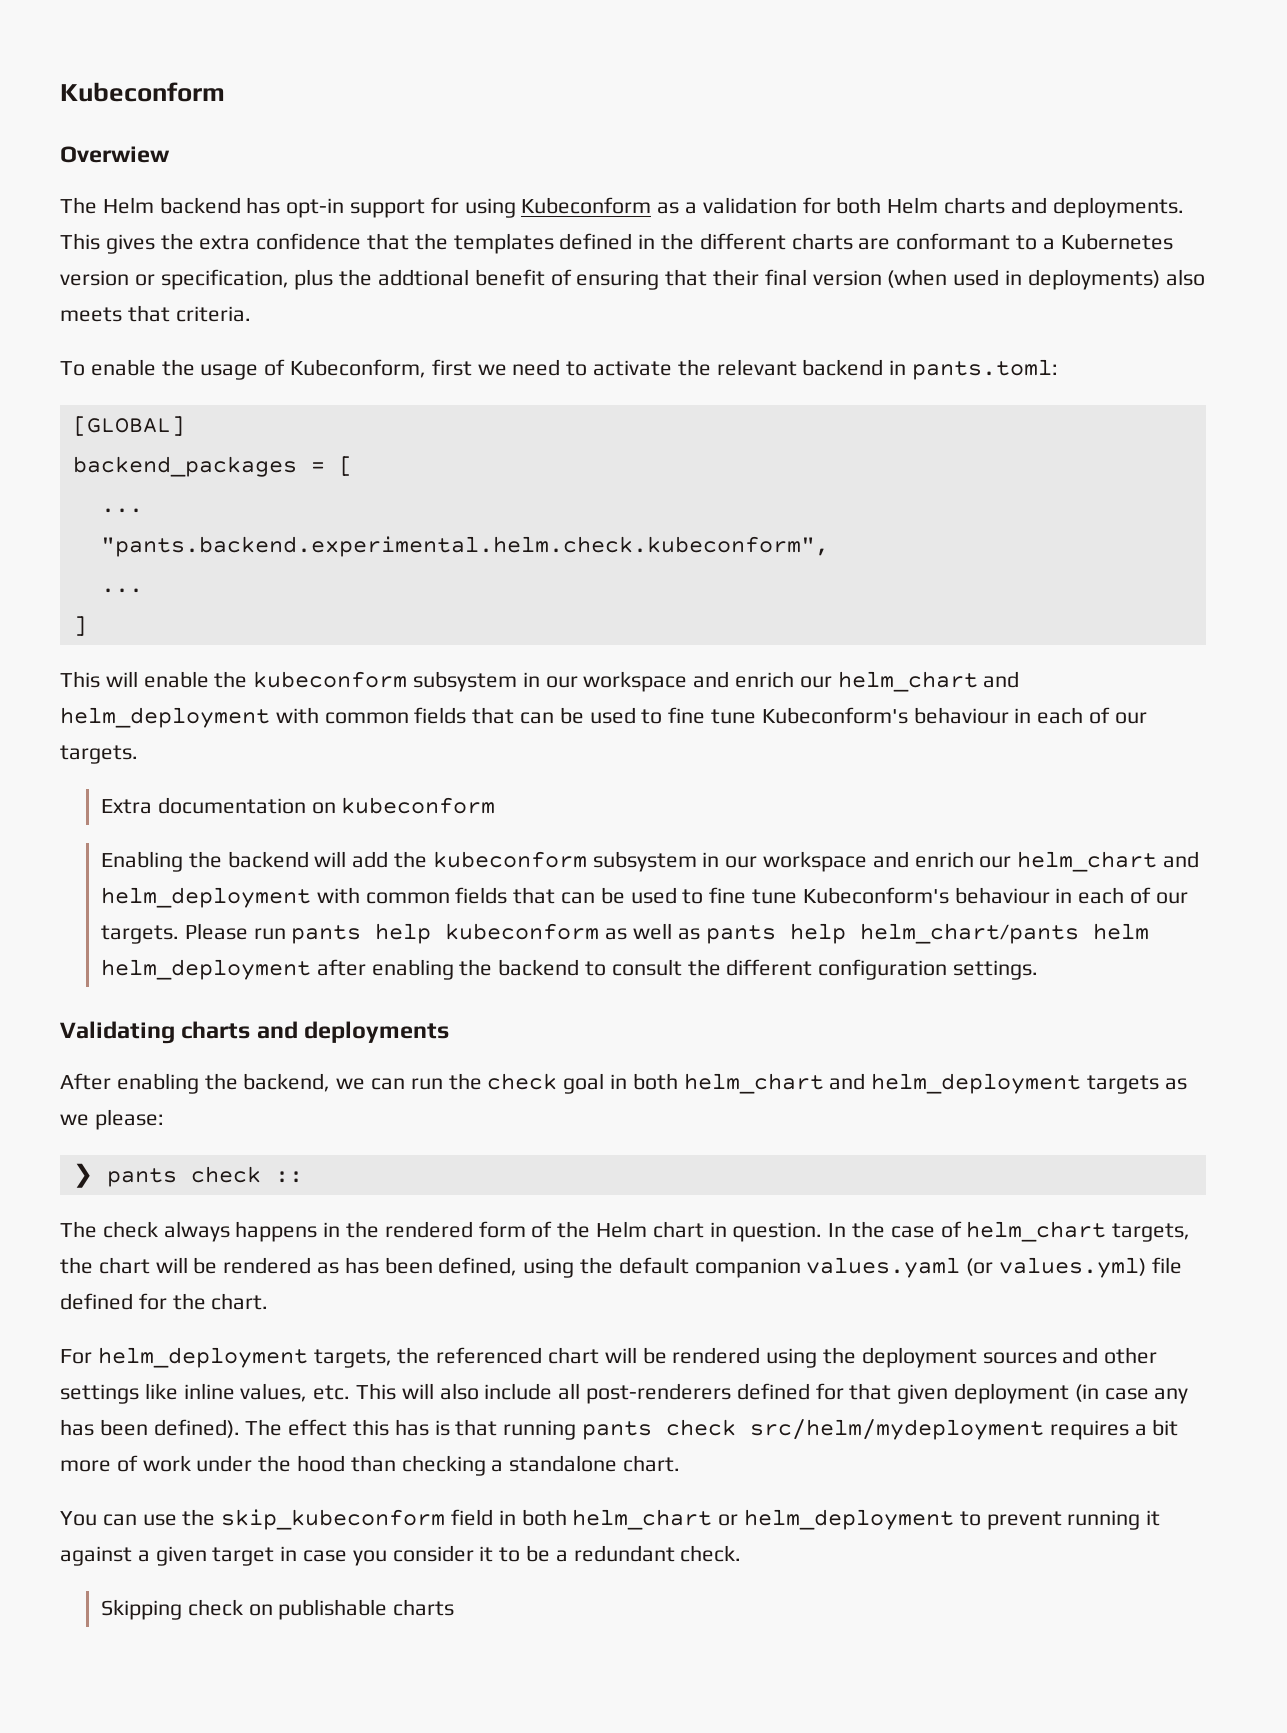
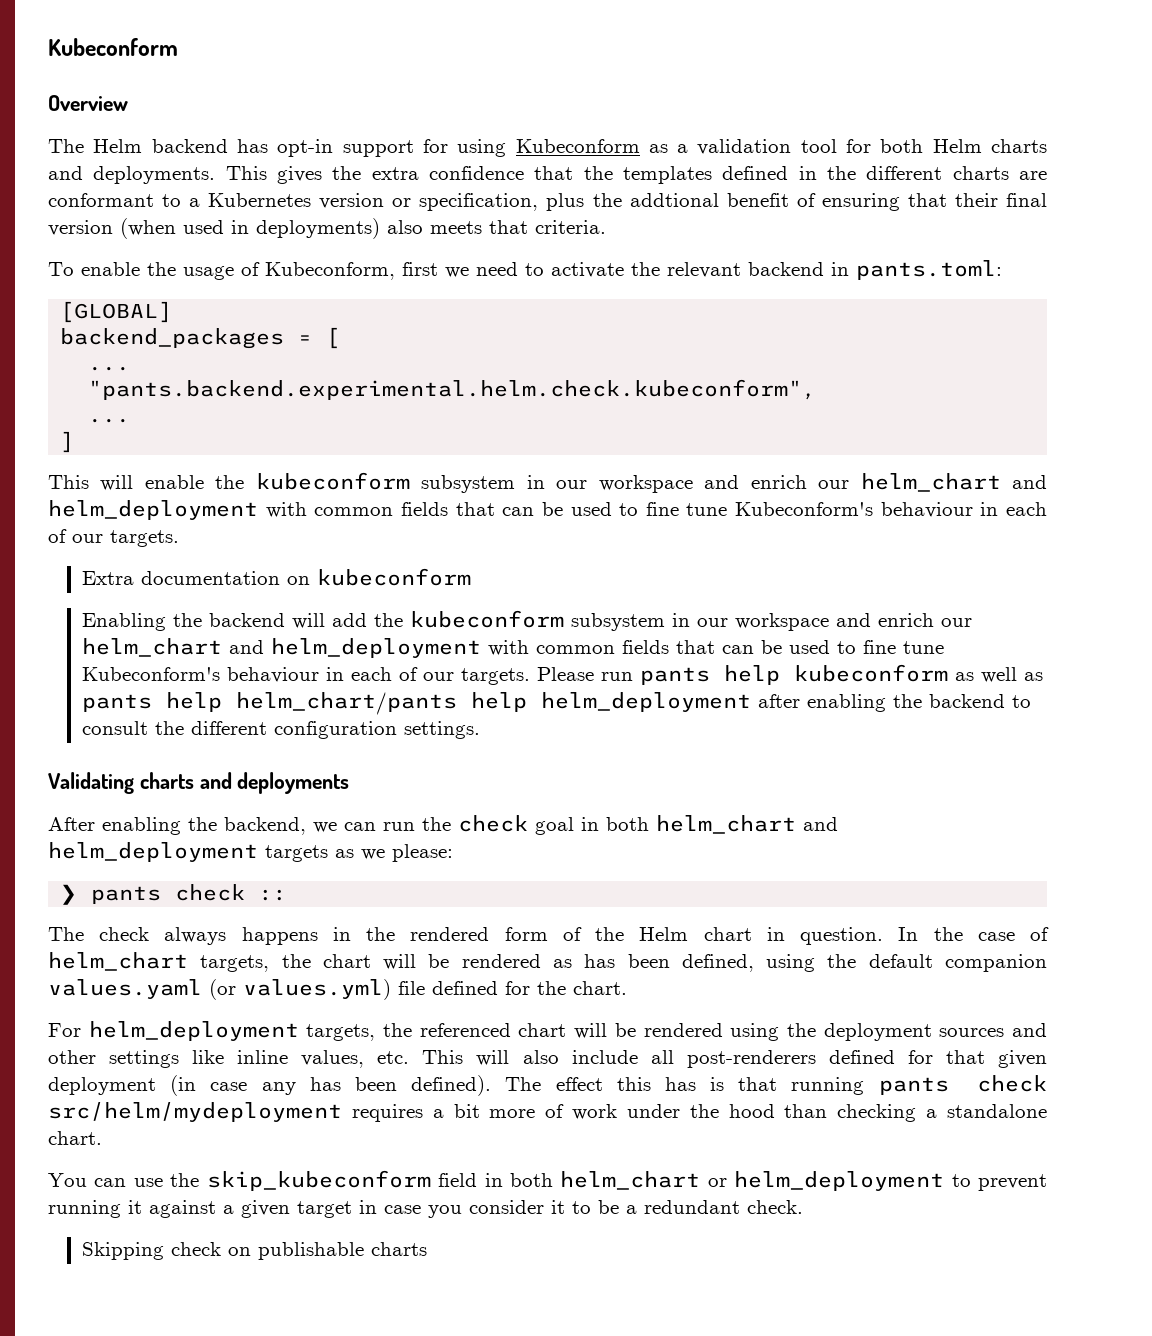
[60,146,170,163] Overwiew -> [48,95,128,111] Overview
(797, 205) none -> [800,139,837,153] tool
[1092,923,1149,940] helm -> [470,692,527,712] help

